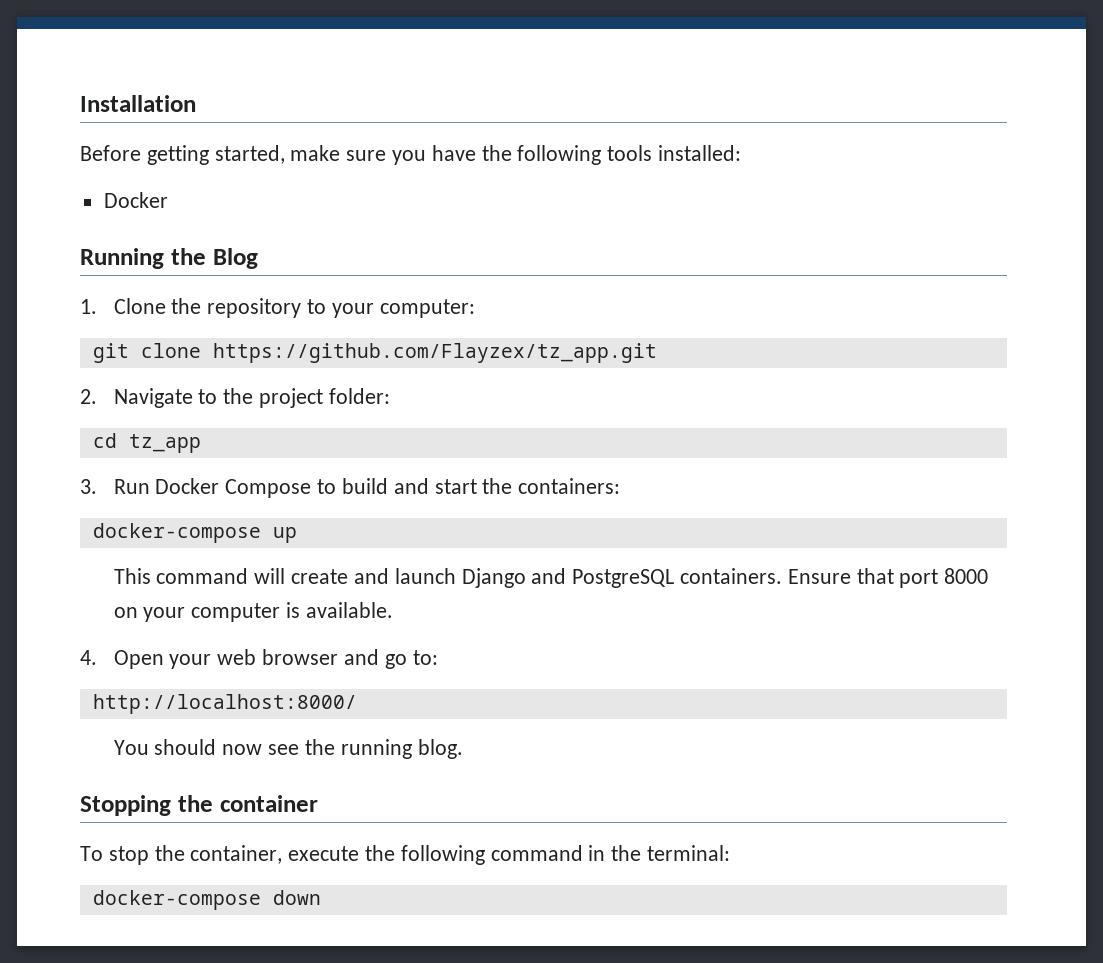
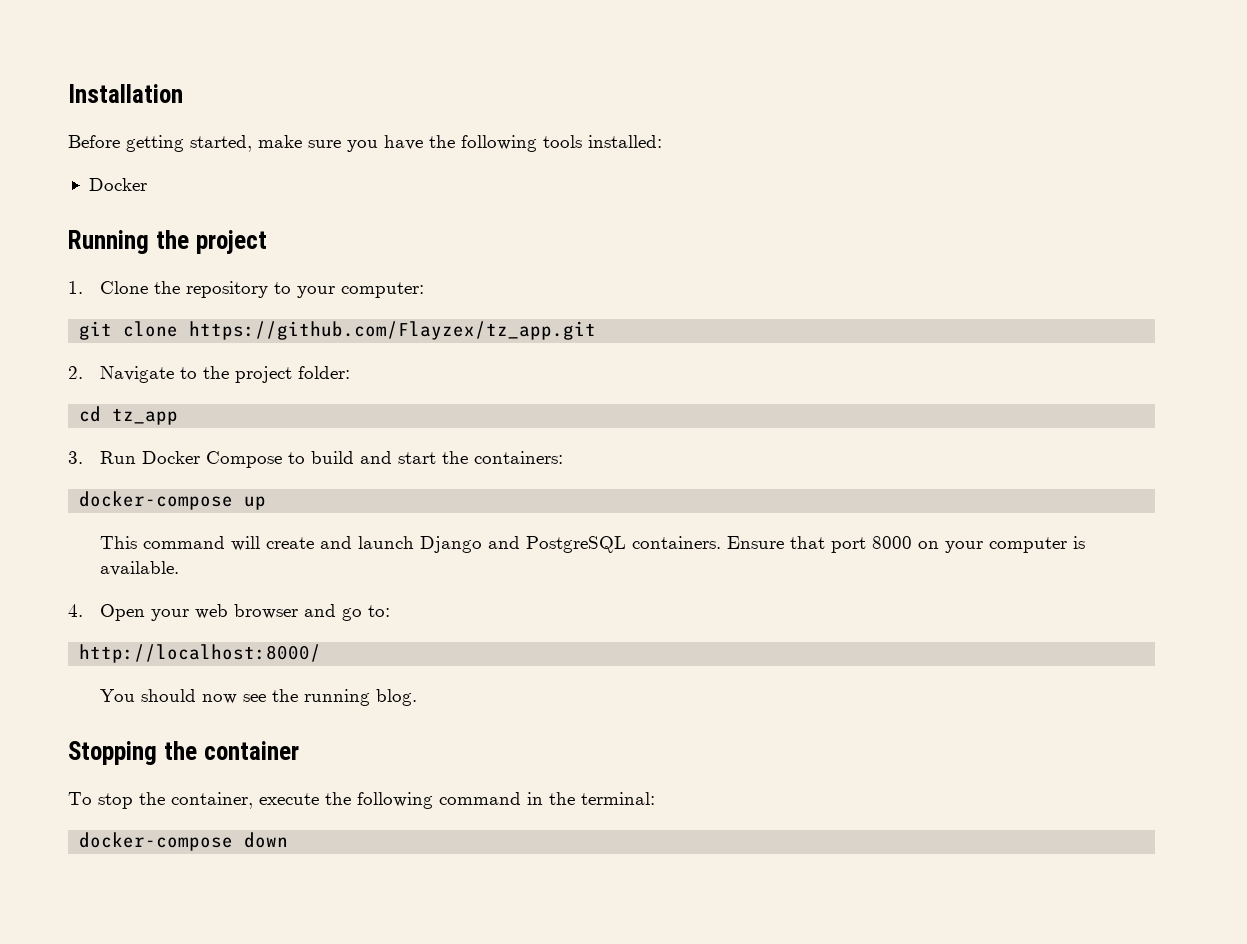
[212,248,258,269] Blog -> [195,230,267,254] project

